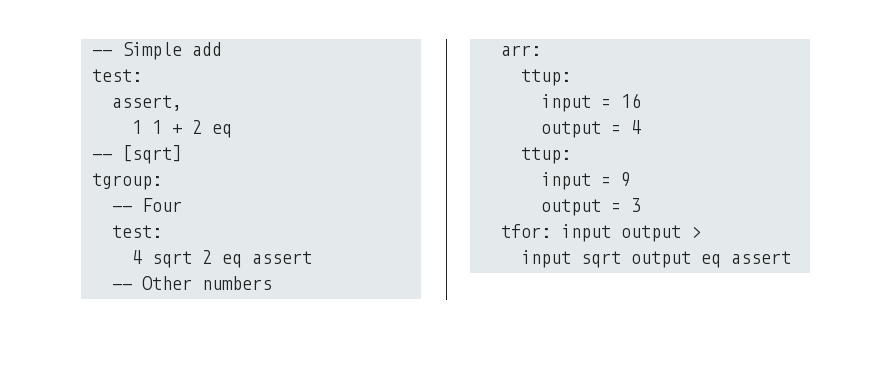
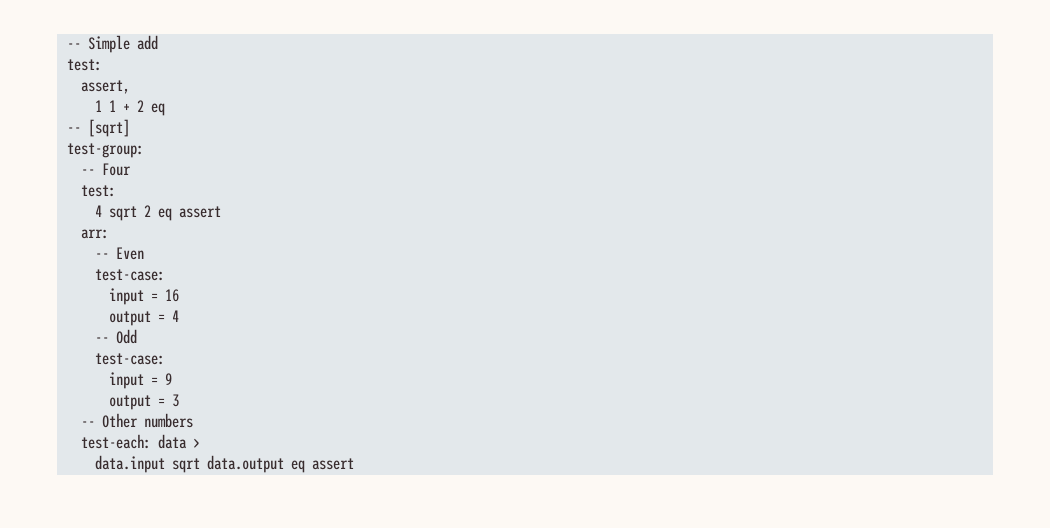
[92,173,163,190] tgroup: -> [67,143,145,158] test-group:
[112,276,273,290] [501,45,542,56] [521,69,572,86] -- Other numbers // arr: // ttup: -> [81,229,110,239] [95,247,145,260] [95,269,166,281] arr: // -- Even // test-case:
[521,147,572,164] ttup: -> [95,329,138,344] [95,353,166,365] -- Odd // test-case:
[501,224,702,242] [521,250,692,268] tfor: input output > // input sqrt output -> [81,413,194,428] [81,434,201,449] [95,455,285,473] -- Other numbers // test-each: data > // data.input sqrt data.output

